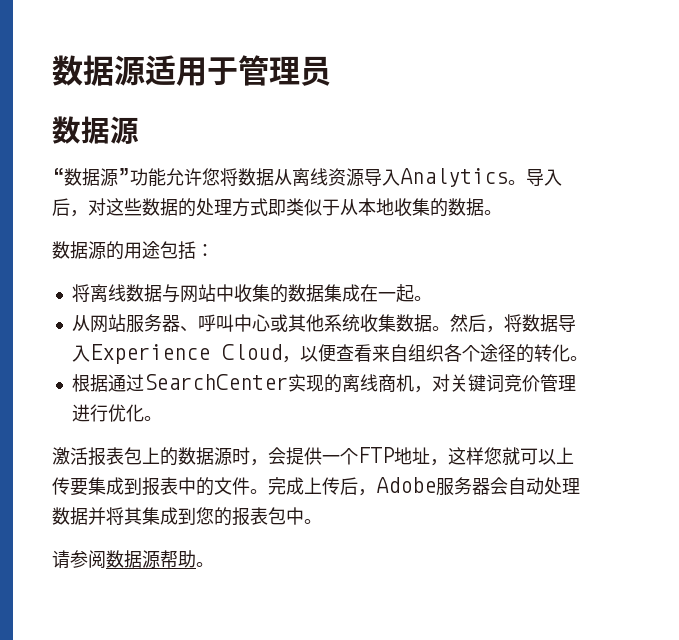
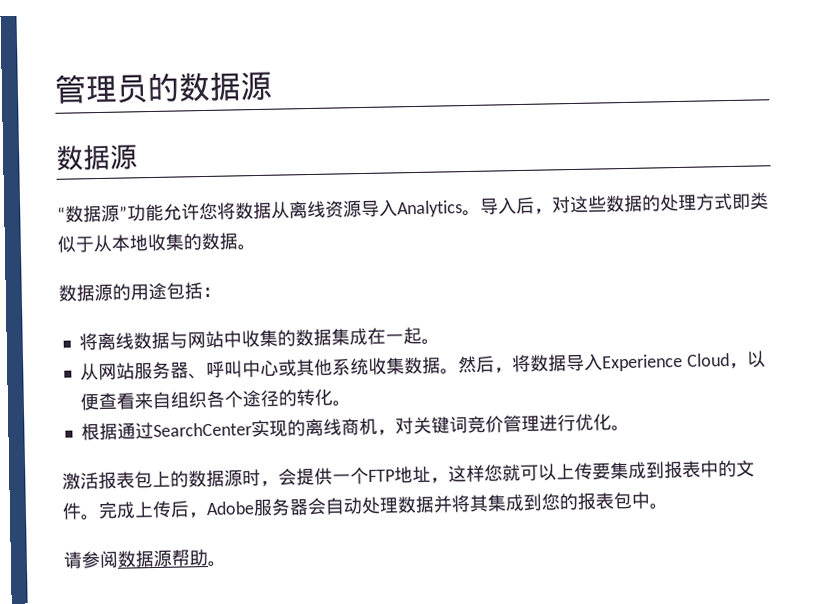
[52,55,331,86] 数据源适用于管理员 -> [54,71,273,104] 管理员的数据源

